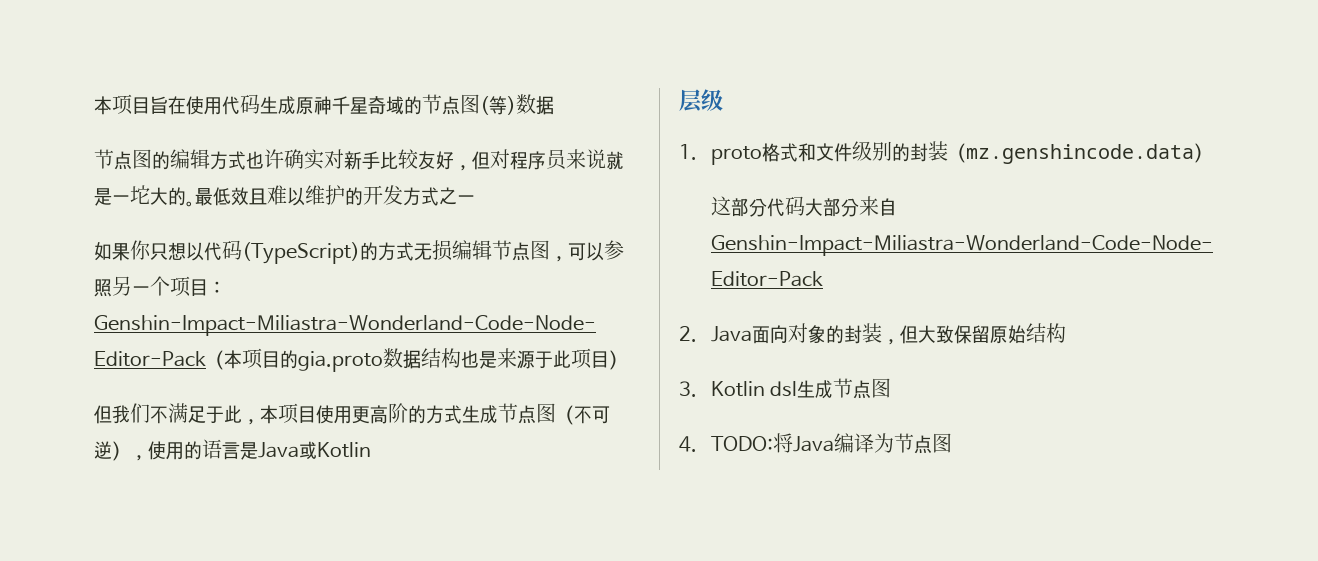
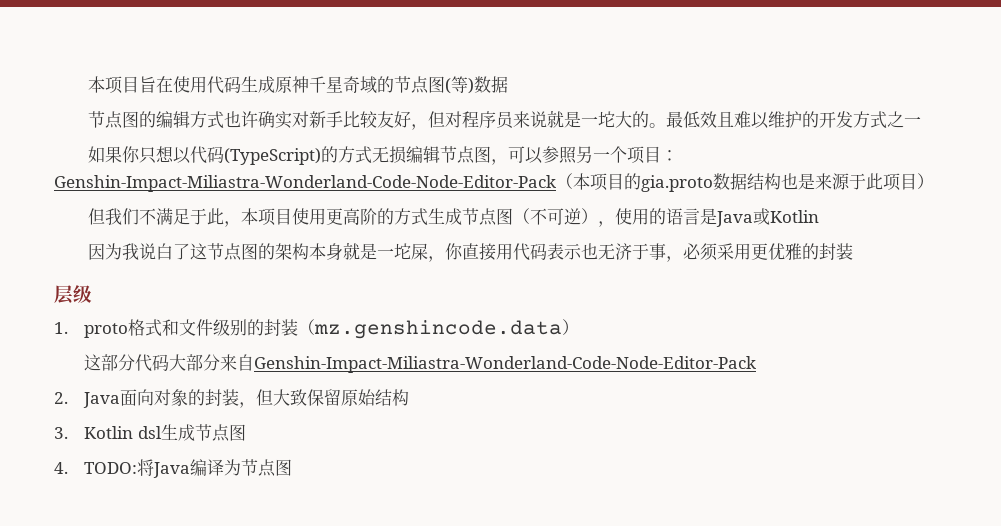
(371, 450) none -> [88,242,854,262] // 因为我说白了这节点图的架构本身就是一坨屎，你直接用代码表示也无济于事，必须采用更优雅的封装

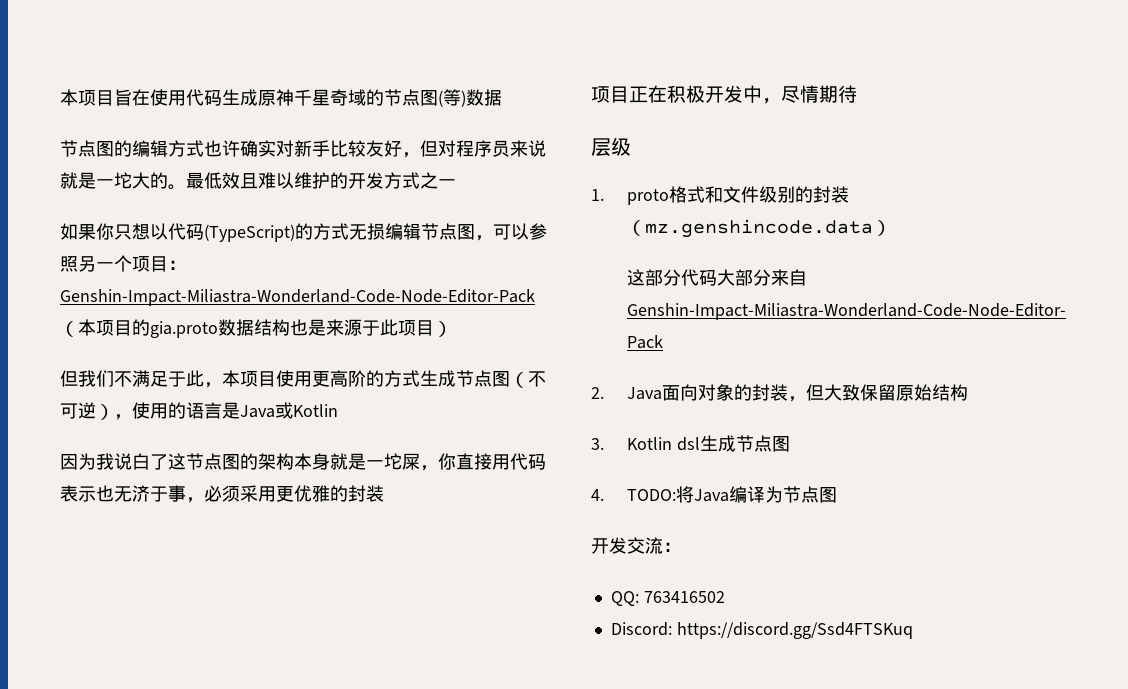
(854, 251) none -> [591,85,857,104] // 项目正在积极开发中，尽情期待
(293, 467) none -> [591,537,681,554] [610,591,725,606] [610,622,913,639] // 开发交流： // QQ: 763416502 // Discord: https://discord.gg/Ssd4FTSKuq

